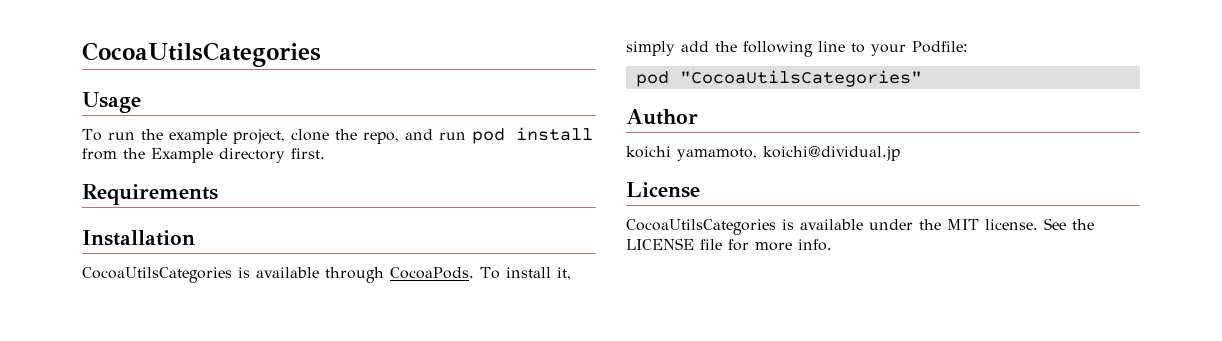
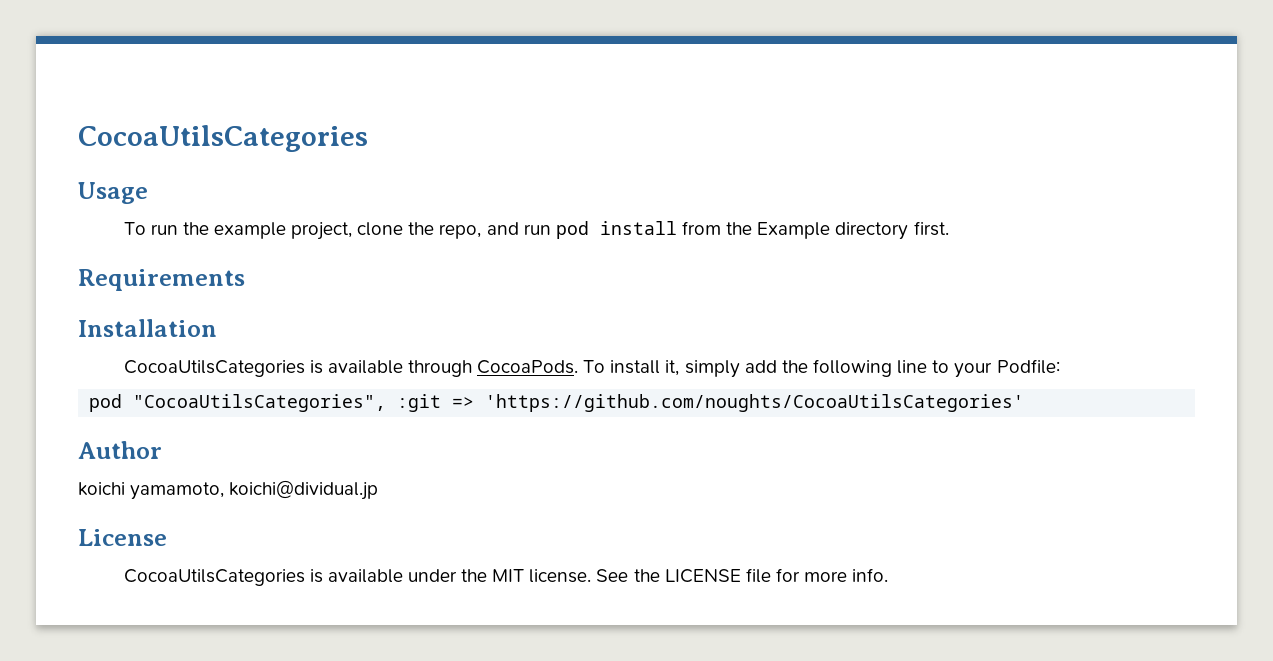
[679,70,922,87] "CocoaUtilsCategories" -> [133,394,1025,412] "CocoaUtilsCategories", :git => 'https://github.com/noughts/CocoaUtilsCategories'

